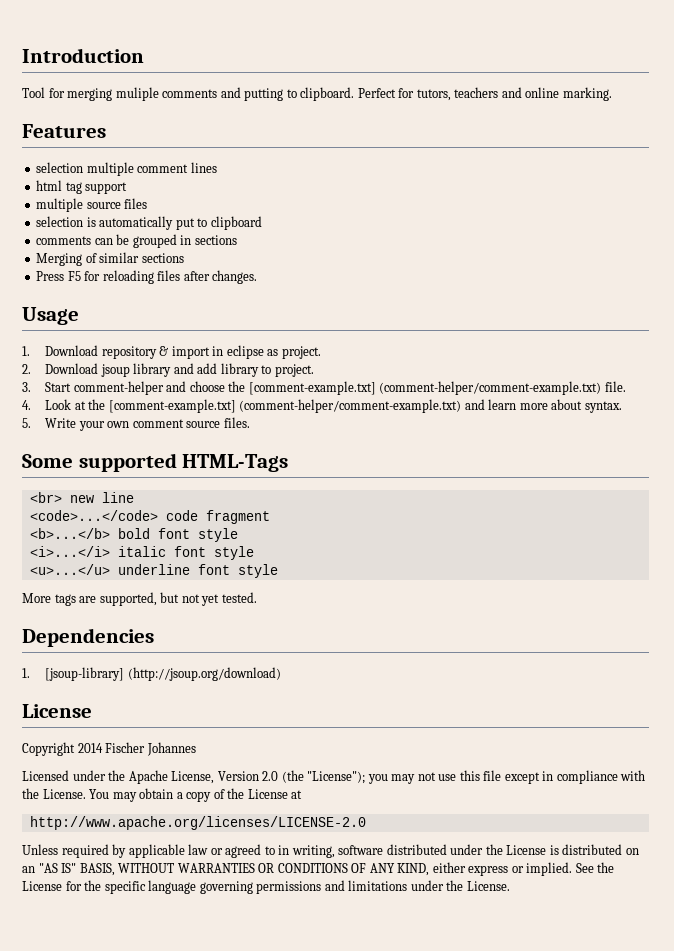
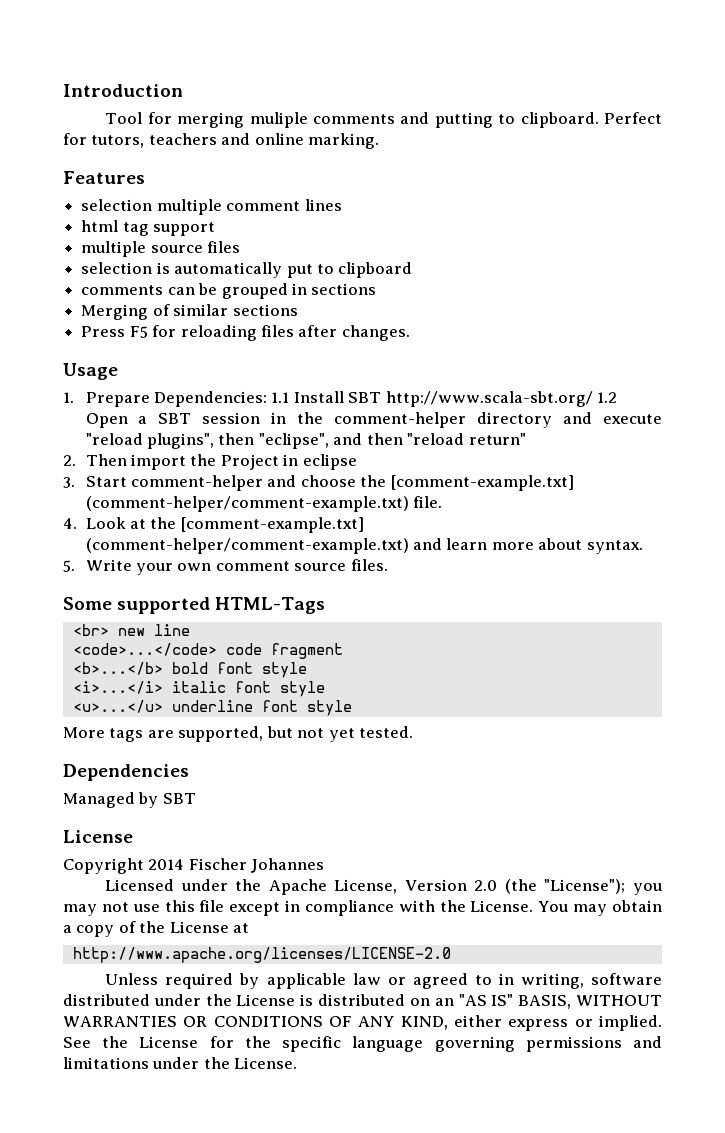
[45,345,321,359] [22,363,314,377] Download repository & import in eclipse as project. // 2. Download jsoup library and add library to project. -> [85,391,618,407] [85,412,662,428] [85,433,526,449] [63,454,357,470] Prepare Dependencies: 1.1 Install SBT http://www.scala-sbt.org/ 1.2 Open a SBT session in the comment-helper directory and execute "reload plugins", then "eclipse", and then "reload return" // 2. Then import the Project in eclipse
[22,667,281,681] 1. [jsoup-library] (http://jsoup.org/download) -> [63,792,196,808] Managed by SBT

